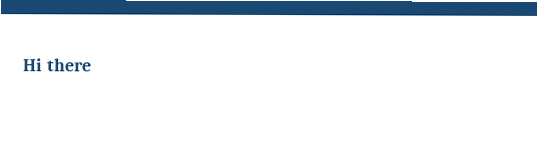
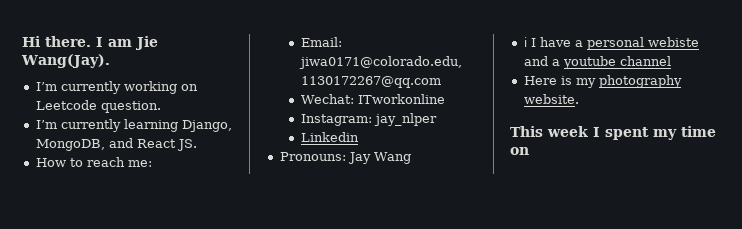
[46,58,92,72] there -> [45,36,158,50] [21,54,110,68] [35,81,198,94] [35,100,161,113] [35,119,232,132] [35,138,197,151] [35,157,152,167] [300,37,342,47] [298,56,462,69] [300,76,441,88] [300,94,445,104] [300,113,437,126] [300,132,359,142] [279,152,411,164] [523,37,699,50] [523,56,671,69] [523,75,682,88] [523,94,579,104] [510,126,716,140] [510,147,529,155] there. I am Jie Wang(Jay). // I’m currently working on Leetcode question. // I’m currently learning Django, MongoDB, and React JS. // How to reach me: // Email: jiwa0171@colorado.edu, 1130172267@qq.com // Wechat: ITworkonline // Instagram: jay_nlper // Linkedin // Pronouns: Jay Wang // ℹ I have a personal webiste and a youtube channel // Here is my photography website. // This week I spent my time on

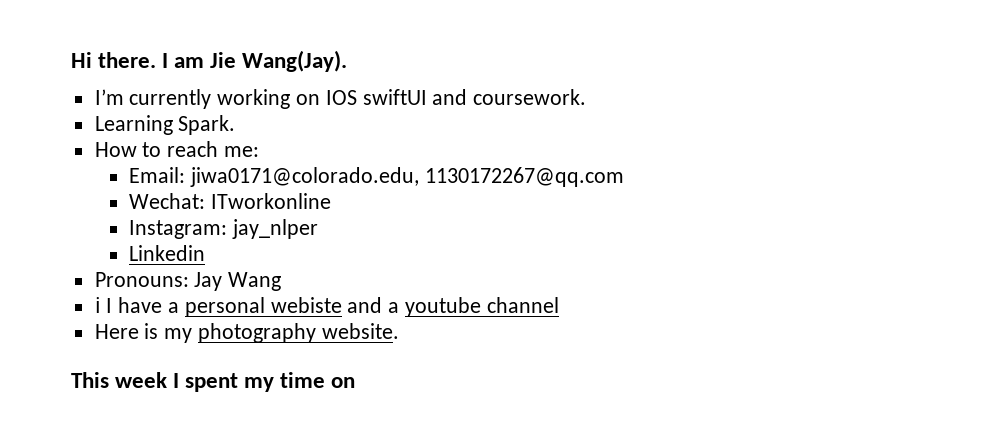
[35,100,161,113] [35,119,232,132] [35,138,197,151] Leetcode question. // I’m currently learning Django, MongoDB, and React JS. -> [325,89,587,105] [94,115,236,135] IOS swiftUI and coursework. // Learning Spark.

